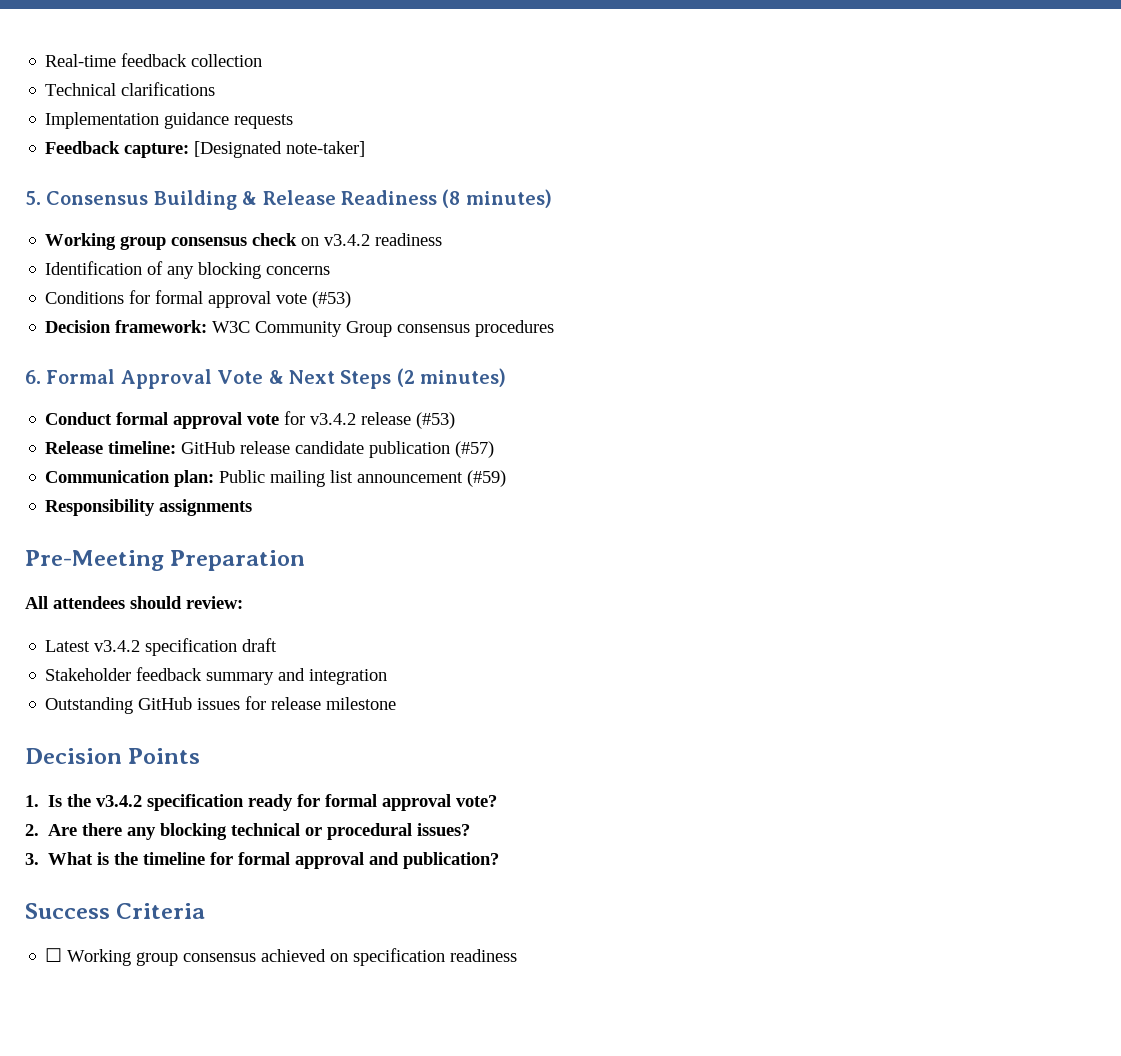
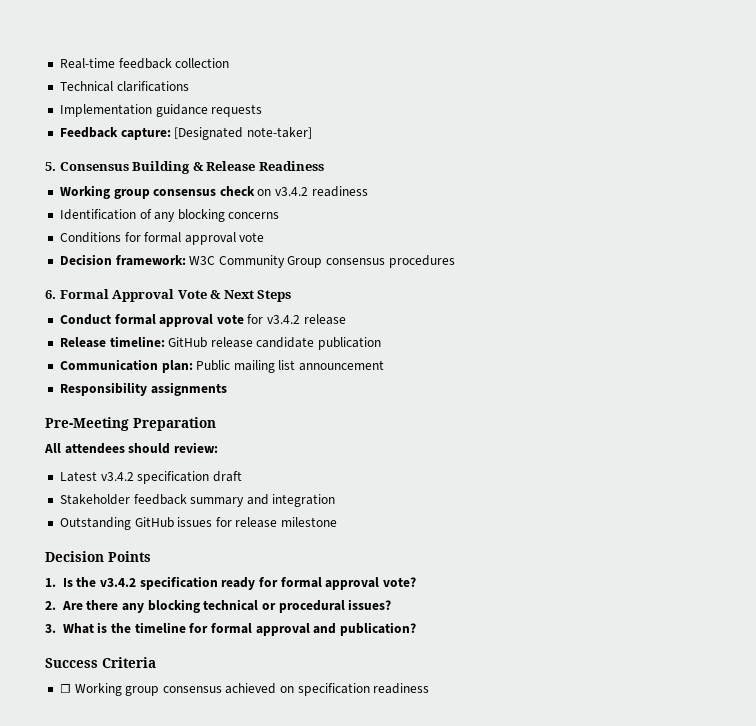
[442,189,552,208] (8 minutes) -> (324, 166) none
[312,291,352,308] (#53) -> (265, 237) none
[396,368,507,387] (2 minutes) -> (292, 296) none
[416,412,456,429] (#53) -> (346, 319) none
[455,441,495,458] (#57) -> (382, 343) none
[467,470,507,487] (#59) -> (385, 365) none

